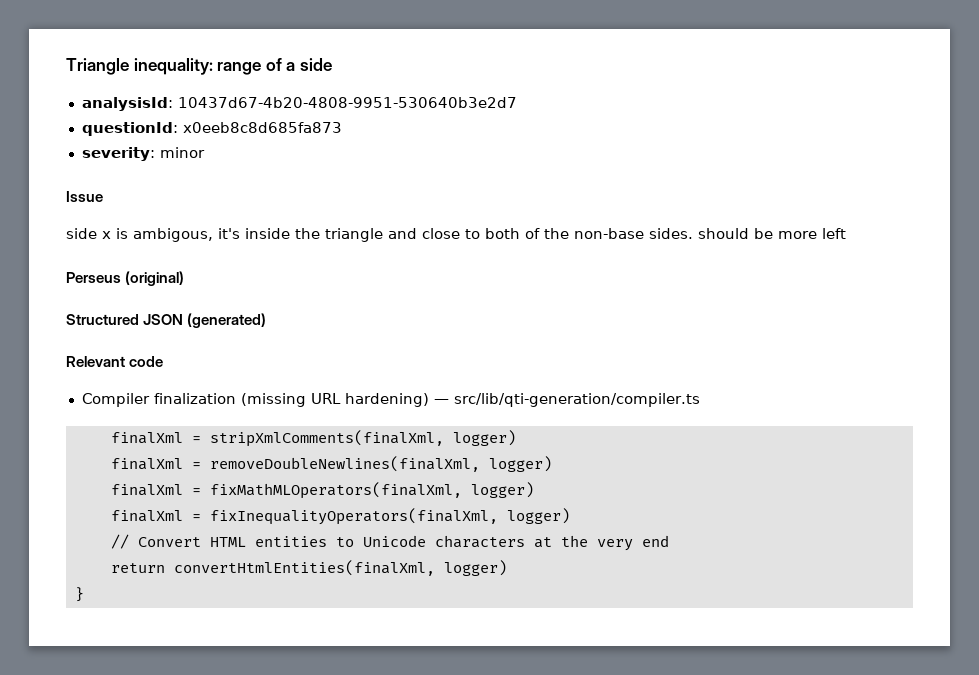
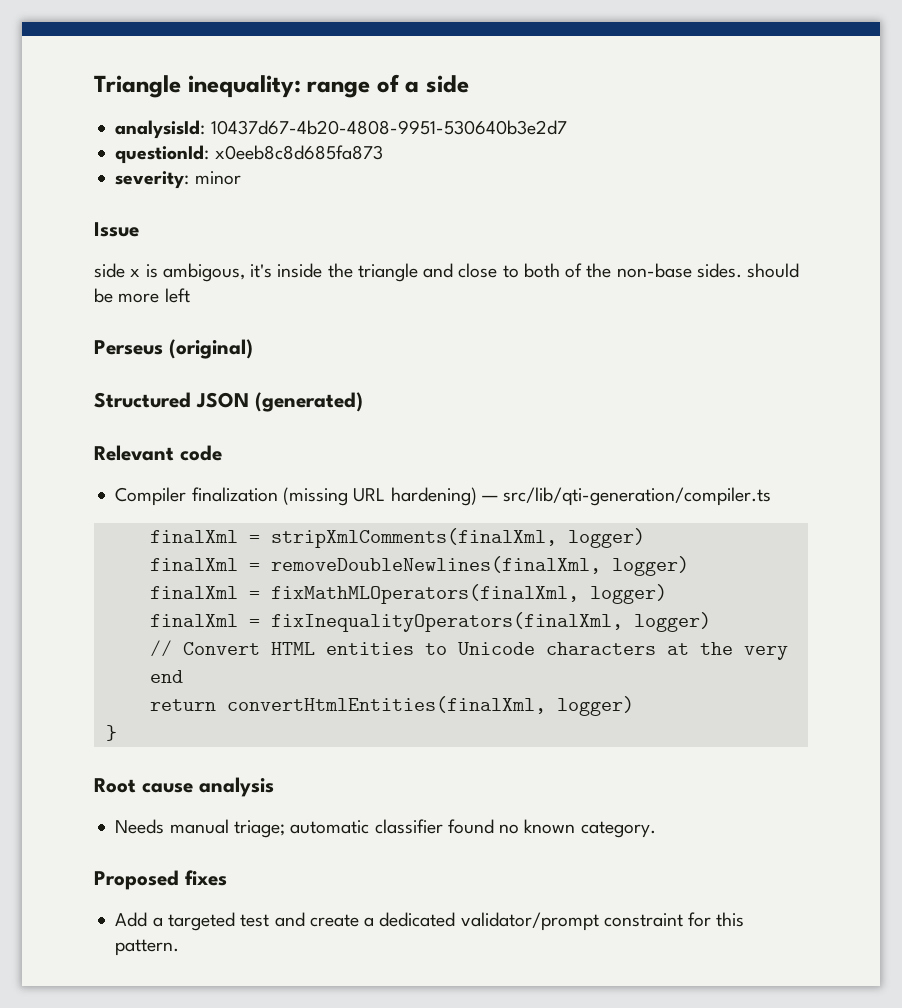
(84, 594) none -> [94,777,274,797] [115,819,656,838] [94,870,227,890] [115,912,745,931] [115,939,180,956] // Root cause analysis // Needs manual triage; automatic classifier found no known category. // Proposed fixes // Add a targeted test and create a dedicated validator/prompt constraint for this pattern.

